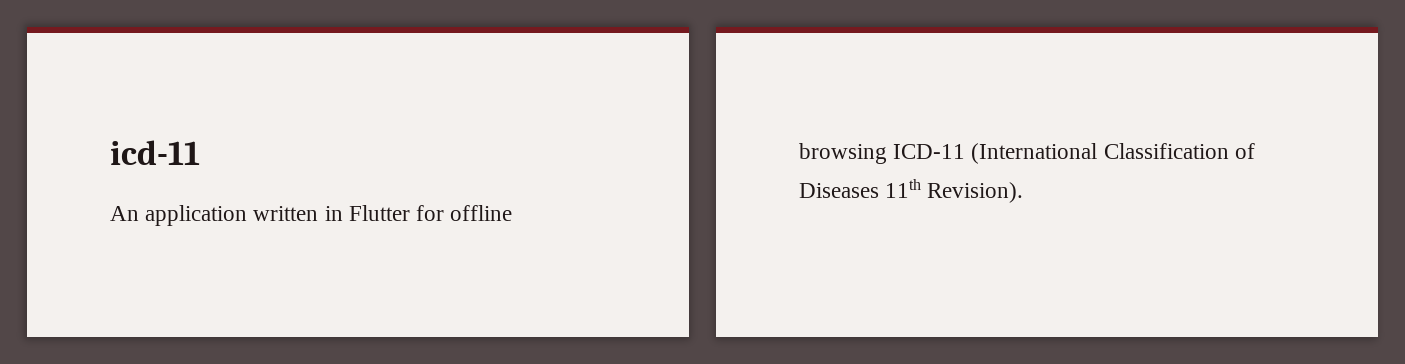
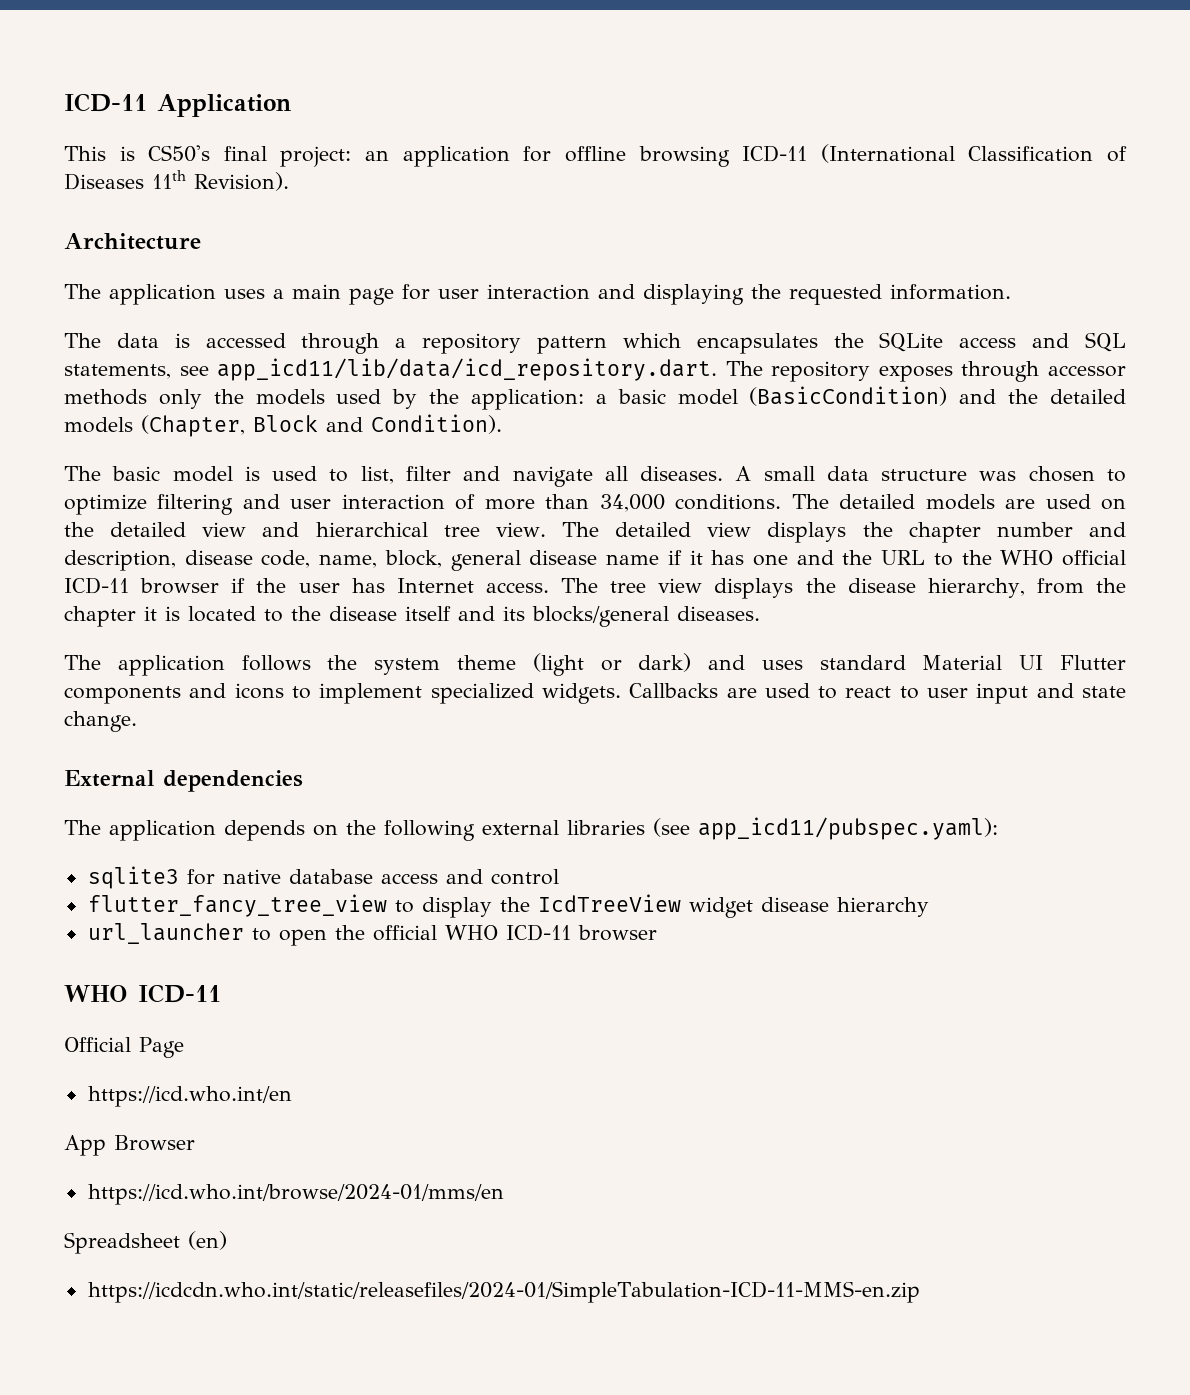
[110,140,200,165] [110,205,410,226] icd-11 // An application written in Flutter -> [64,93,291,117] [64,145,510,167] ICD-11 Application // This is CS50's final project: an application
(1024, 192) none -> [64,233,201,250] [64,284,1011,305] [64,332,1127,354] [64,358,1126,382] [64,386,1126,410] [64,414,502,437] [64,466,1127,487] [64,494,1126,515] [64,522,1127,543] [64,550,1126,571] [64,577,1126,599] [64,606,760,627] [64,653,1127,676] [64,683,1126,704] [64,711,137,732] [64,770,303,792] [64,817,998,841] [87,866,559,889] [87,894,929,918] [87,923,657,946] [64,984,221,1003] [64,1037,184,1058] [87,1086,292,1107] [64,1135,195,1156] [87,1184,504,1205] [64,1231,227,1254] [87,1281,920,1303] // Architecture // The application uses a main page for user interaction and displaying the requested information. // The data is accessed through a repository pattern which encapsulates the SQLite access and SQL statements, see app_icd11/lib/data/icd_repository.dart. The repository exposes through accessor methods only the models used by the application: a basic model (BasicCondition) and the detailed models (Chapter, Block and Condition). // The basic model is used to list, filter and navigate all diseases. A small data structure was chosen to optimize filtering and user interaction of more than 34,000 conditions. The detailed models are used on the detailed view and hierarchical tree view. The detailed view displays the chapter number and description, disease code, name, block, general disease name if it has one and the URL to the WHO official ICD-11 browser if the user has Internet access. The tree view displays the disease hierarchy, from the chapter it is located to the disease itself and its blocks/general diseases. // The application follows the system theme (light or dark) and uses standard Material UI Flutter components and icons to implement specialized widgets. Callbacks are used to react to user input and state change. // External dependencies // The application depends on the following external libraries (see app_icd11/pubspec.yaml): // sqlite3 for native database access and control // flutter_fancy_tree_view to display the IcdTreeView widget disease hierarchy // url_launcher to open the official WHO ICD-11 browser // WHO ICD-11 // Official Page // https://icd.who.int/en // App Browser // https://icd.who.int/browse/2024-01/mms/en // Spreadsheet (en) // https://icdcdn.who.int/static/releasefiles/2024-01/SimpleTabulation-ICD-11-MMS-en.zip

